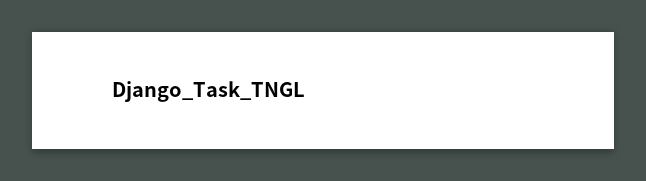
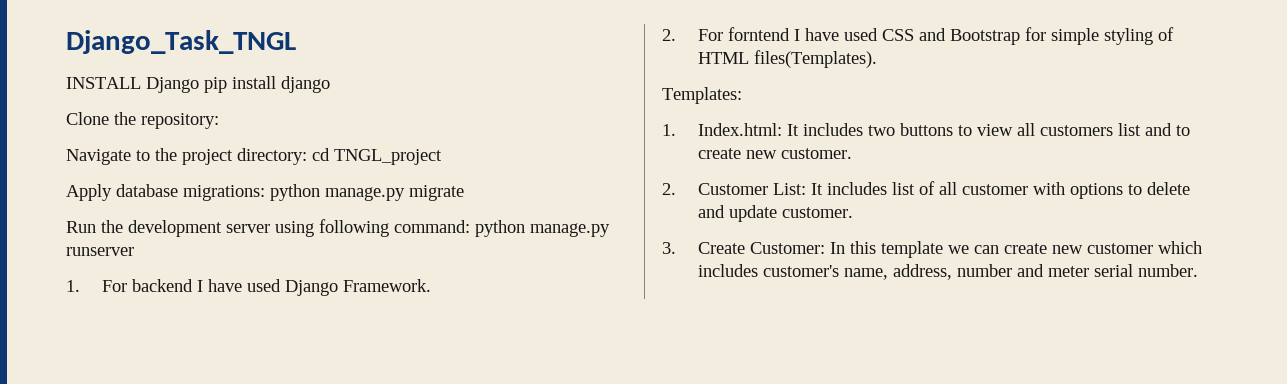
(305, 91) none -> [66,76,330,93] [66,112,219,129] [66,148,442,165] [66,184,464,201] [66,219,610,237] [66,247,134,256] [66,279,432,296] [662,27,1175,45] [698,50,878,68] [662,87,742,104] [662,123,1191,136] [698,148,853,159] [662,181,1191,199] [698,205,854,222] [662,241,1203,258] [698,264,1199,280] // INSTALL Django pip install django // Clone the repository: // Navigate to the project directory: cd TNGL_project // Apply database migrations: python manage.py migrate // Run the development server using following command: python manage.py runserver // 1. For backend I have used Django Framework. // 2. For forntend I have used CSS and Bootstrap for simple styling of HTML files(Templates). // Templates: // 1. Index.html: It includes two buttons to view all customers list and to create new customer. // 2. Customer List: It includes list of all customer with options to delete and update customer. // 3. Create Customer: In this template we can create new customer which includes customer's name, address, number and meter serial number.

